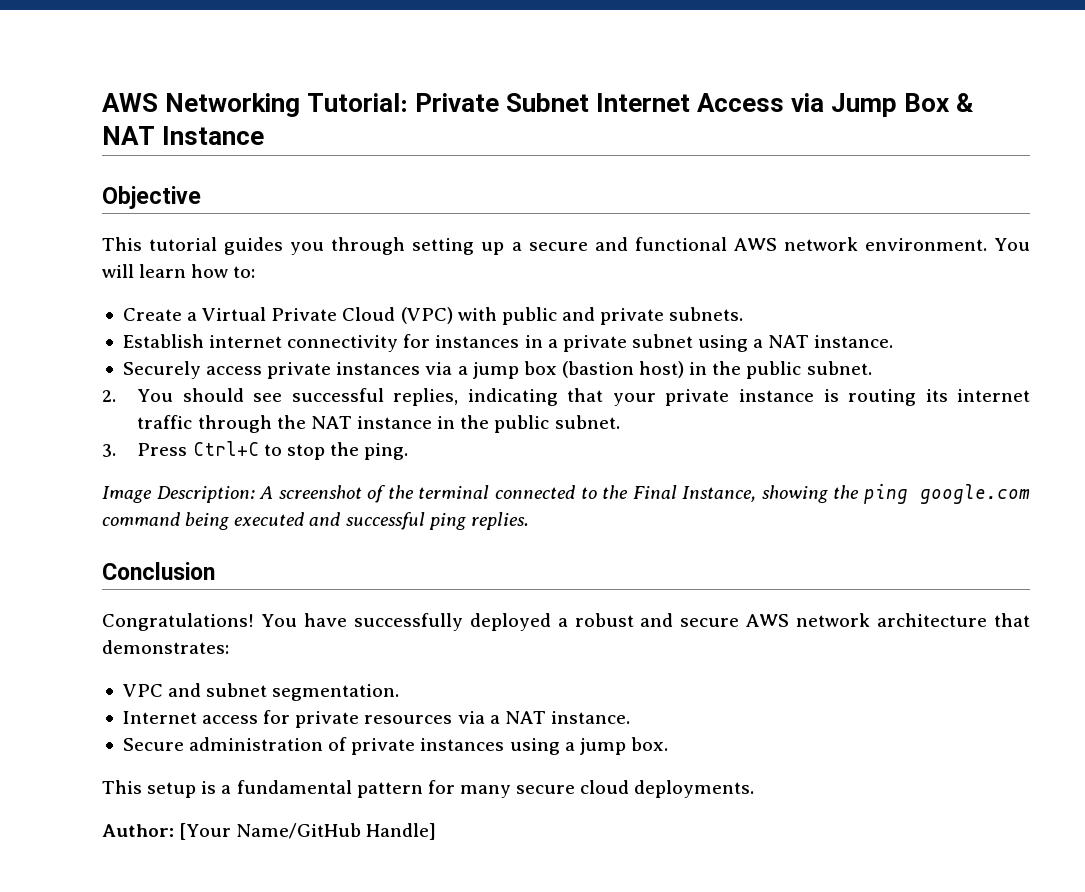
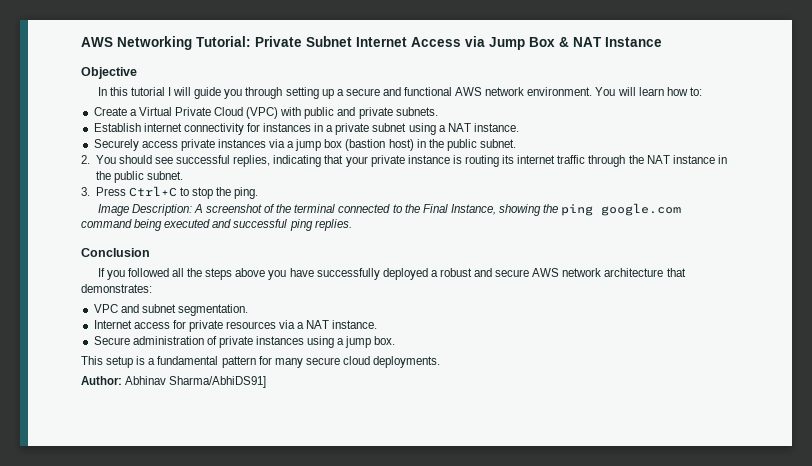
[102,237,284,255] This tutorial guides -> [97,87,222,99] In this tutorial I will guide
[102,613,297,631] Congratulations! You -> [97,268,287,280] If you followed all the steps above you
[179,823,437,840] [Your Name/GitHub Handle] -> [125,376,267,388] Abhinav Sharma/AbhiDS91]

